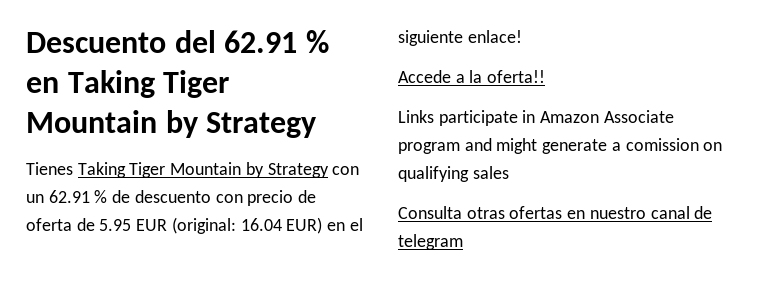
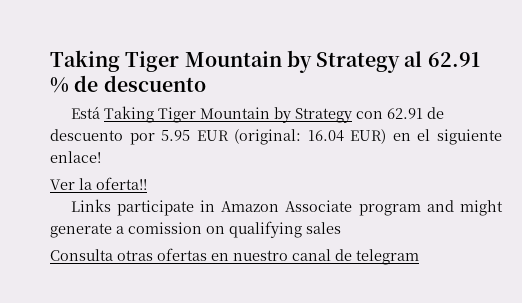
[26,30,329,53] [26,70,230,98] [26,110,317,138] [26,162,73,175] Descuento del 62.91 % en Taking Tiger Mountain by Strategy // Tienes -> [50,50,480,73] [50,75,206,93] [70,106,100,119] Taking Tiger Mountain by Strategy al 62.91 % de descuento // Está
[26,190,317,206] [26,218,95,231] un 62.91 % de descuento con precio de oferta de -> [386,107,444,119] [50,129,155,145] 62.91 de descuento por
[398,70,465,83] Accede a -> [50,179,75,190] Ver

